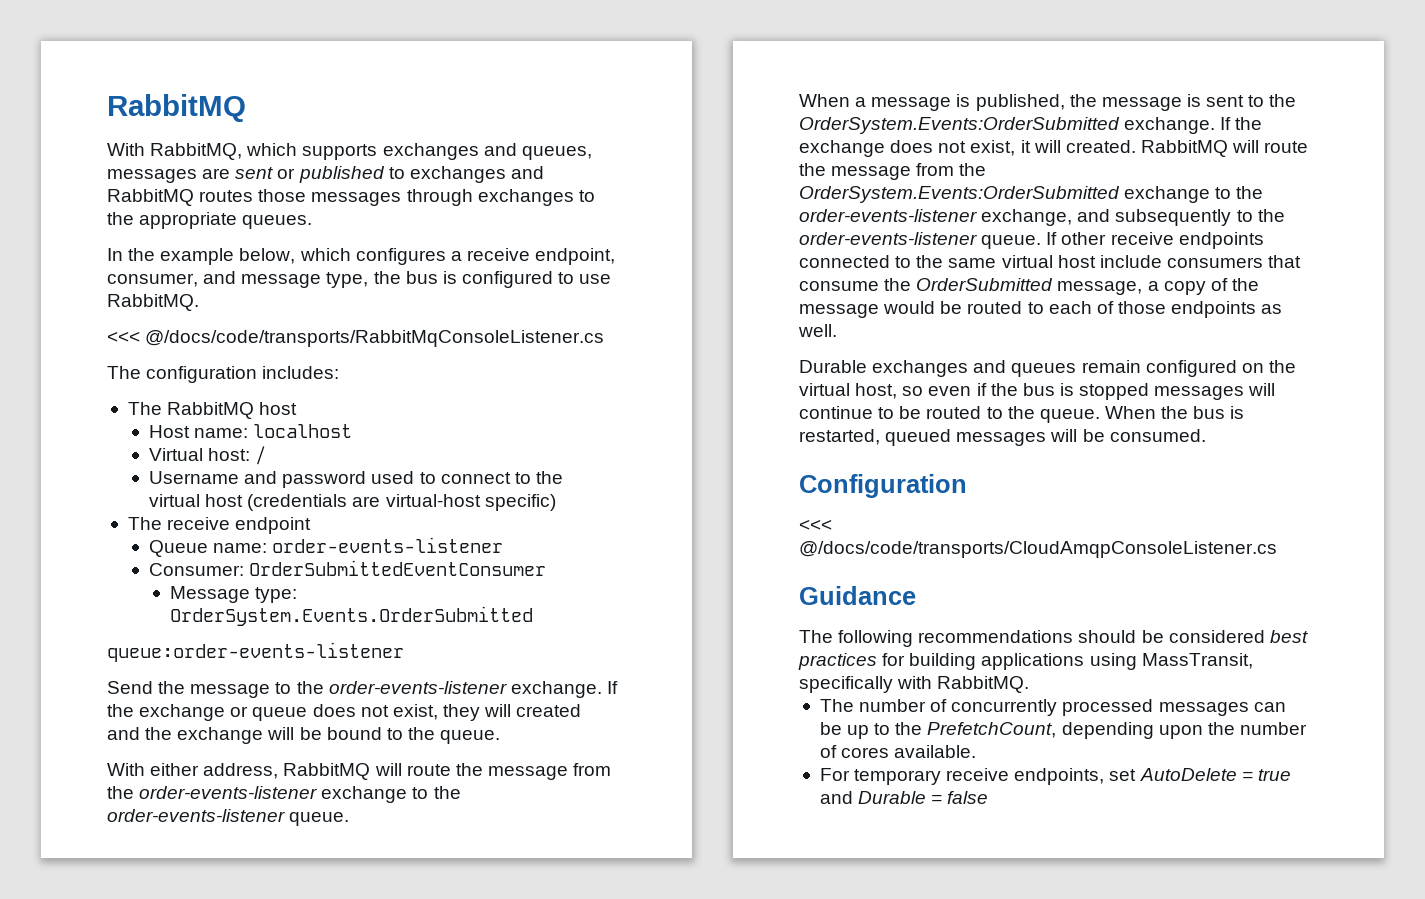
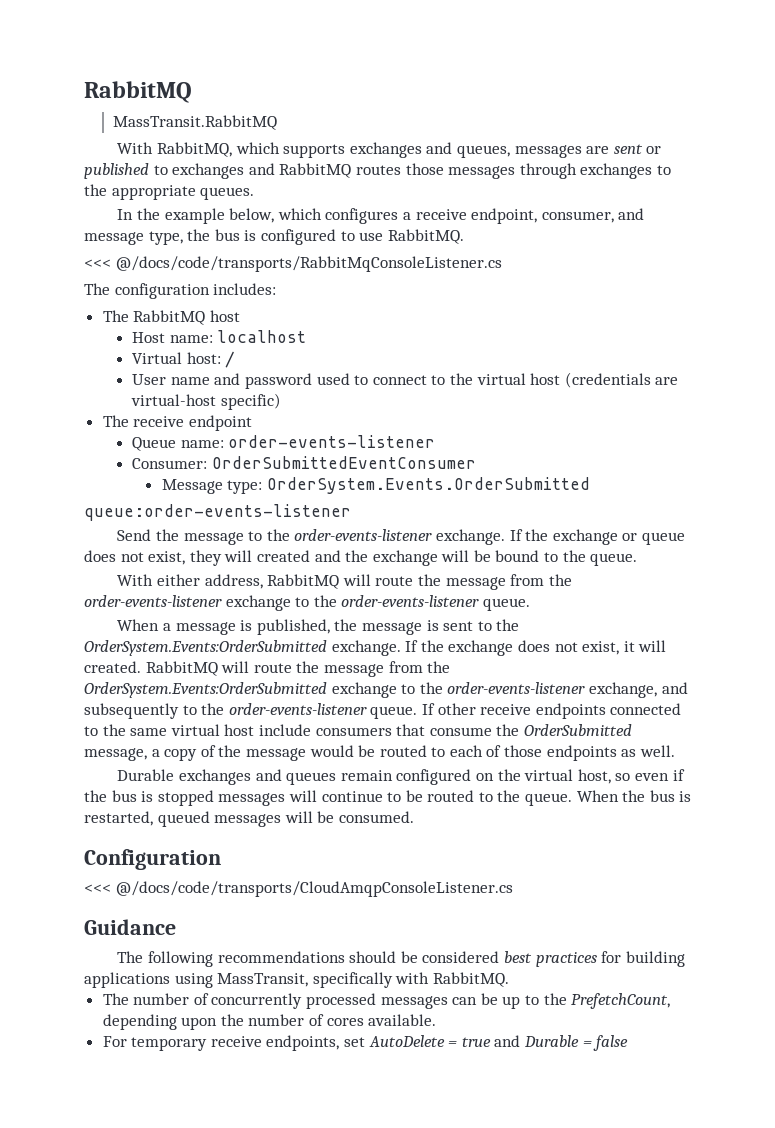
[107,94,246,122] RabbitMQ -> [84,81,192,103] [113,115,278,130] RabbitMQ // MassTransit.RabbitMQ
[149,471,240,484] Username -> [132,374,210,385] User name

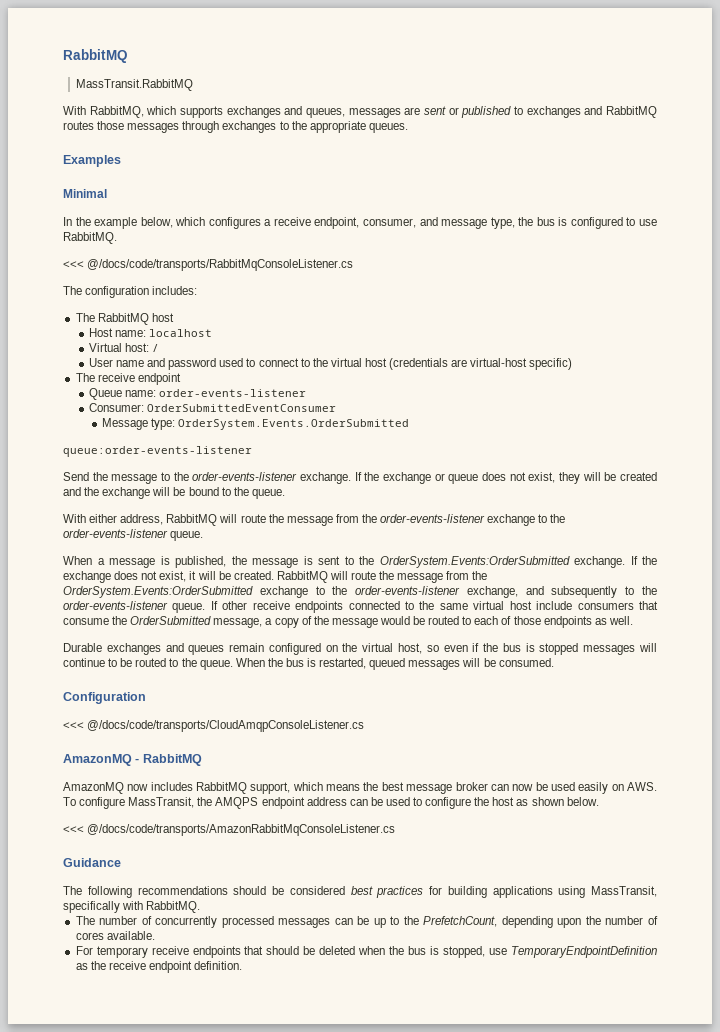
(255, 193) none -> [63,155,121,167] [63,189,107,198] // Examples // Minimal
(253, 556) none -> [604,472,617,481] be
(667, 646) none -> [218,571,231,580] be
(513, 889) none -> [63,754,202,766] [63,782,658,794] [63,797,599,809] [63,824,396,836] // AmazonMQ - RabbitMQ // AmazonMQ now includes RabbitMQ support, which means the best message broker can now be used easily on AWS. To configure MassTransit, the AMQPS endpoint address can be used to configure the host as shown below. // <<< @/docs/code/transports/AmazonRabbitMqConsoleListener.cs
[266,1035,629,1051] endpoints, set AutoDelete = true and Durable = false -> [192,946,657,958] [75,961,243,973] endpoints that should be deleted when the bus is stopped, use TemporaryEndpointDefinition as the receive endpoint definition.

